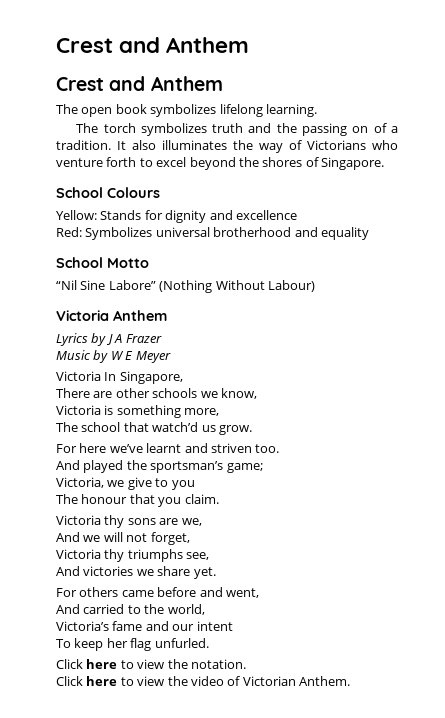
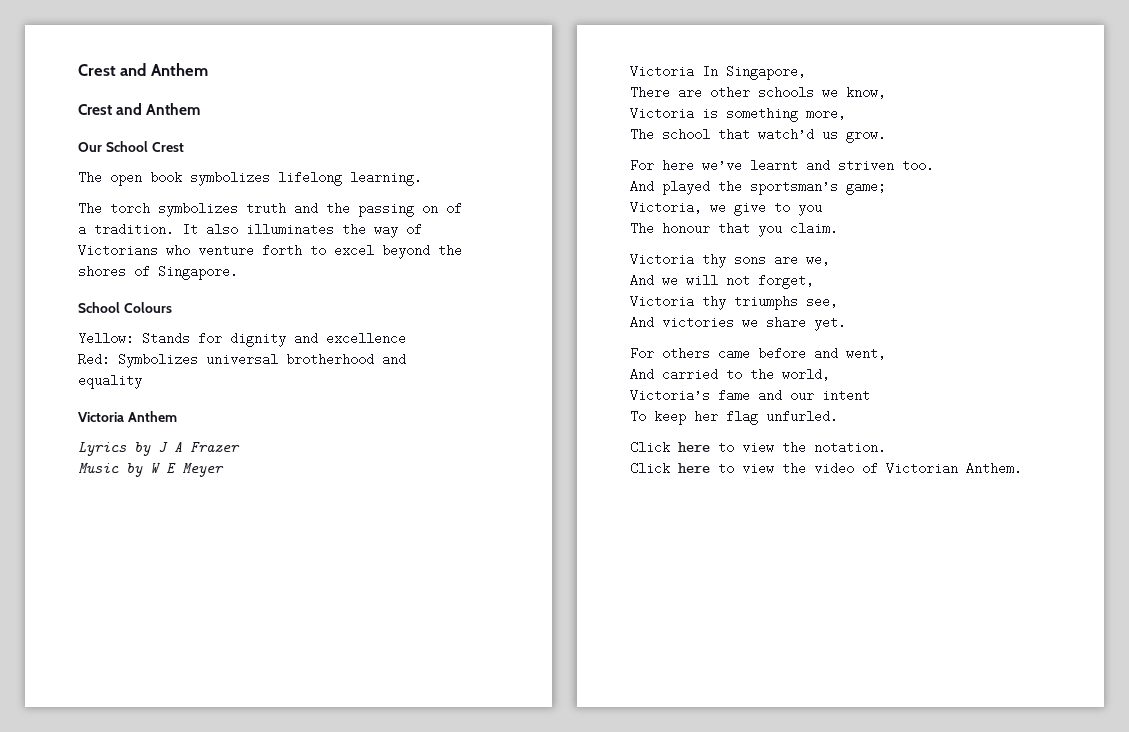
(223, 83) none -> [78,141,184,152] // Our School Crest
[56,257,149,268] [56,280,315,293] // School Motto // “Nil Sine Labore” (Nothing Without Labour) -> (142, 381) none

